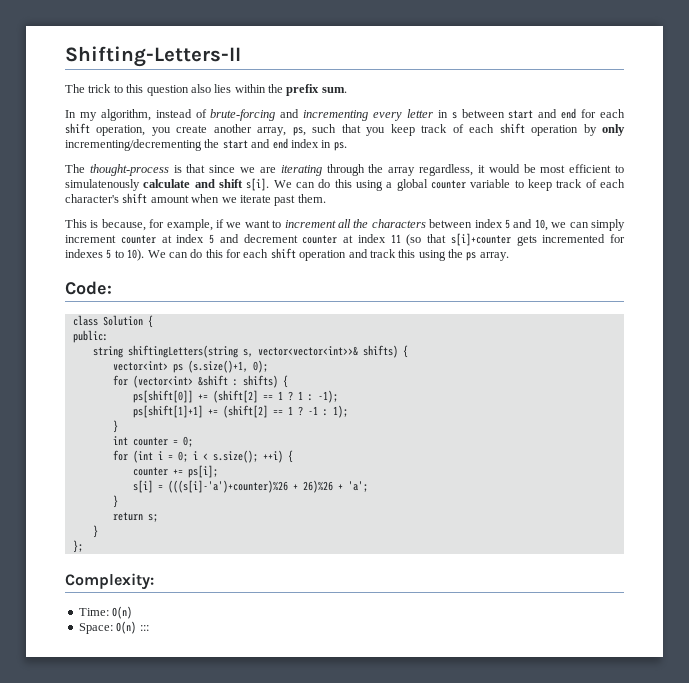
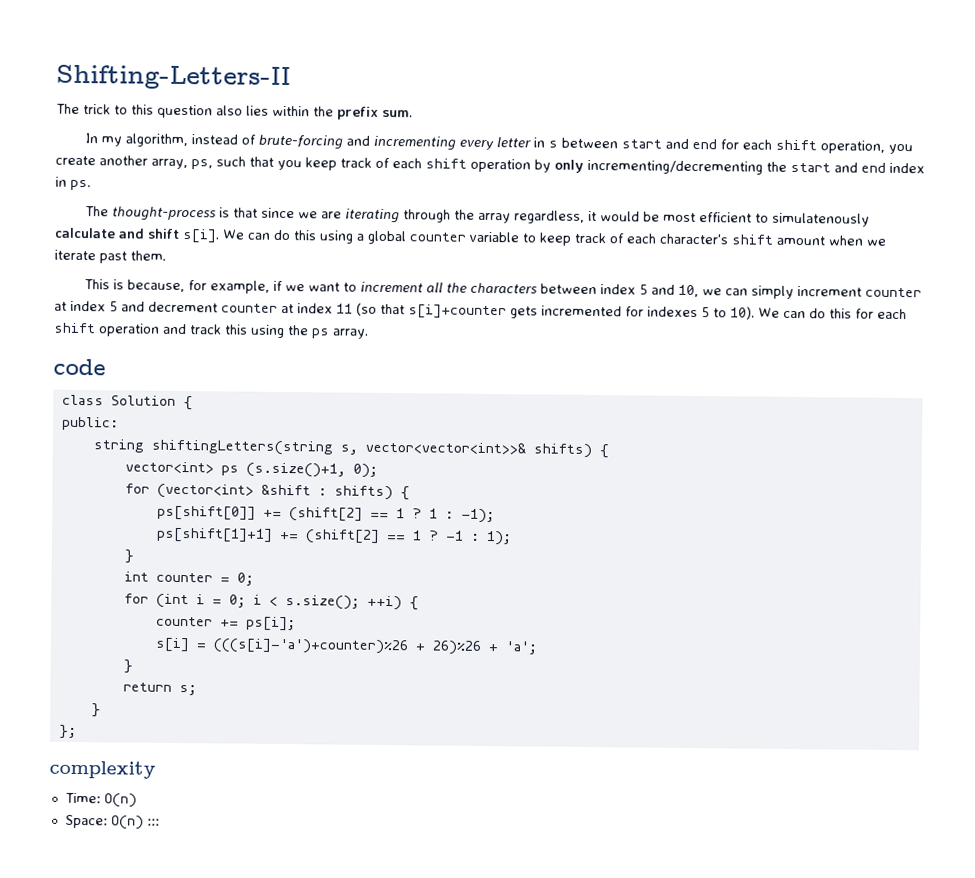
[65,281,112,295] Code: -> [53,358,106,376] code
[65,573,154,590] Complexity: -> [49,760,156,779] complexity

